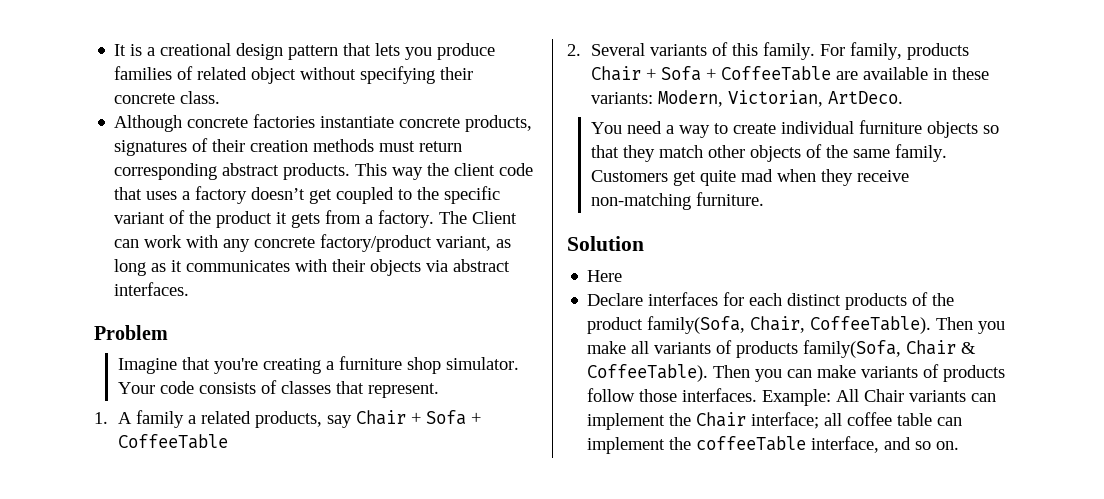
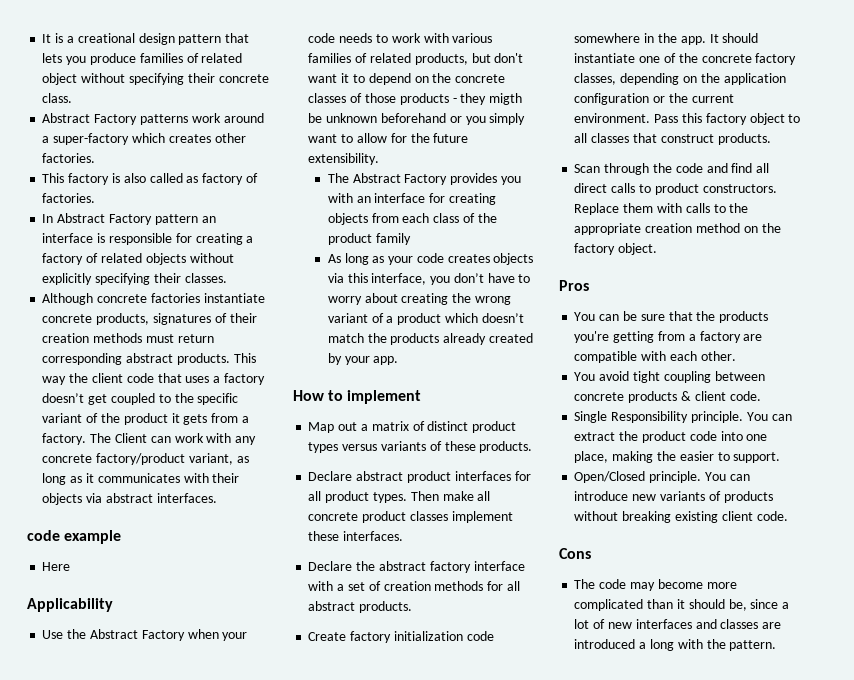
(221, 97) none -> [42,113,264,125] [42,133,246,145] [42,153,96,163] [42,173,258,185] [42,193,96,203] [42,213,216,225] [42,233,254,245] [42,253,234,265] [42,273,227,285] // Abstract Factory patterns work around a super-factory which creates other factories. // This factory is also called as factory of factories. // In Abstract Factory pattern an interface is responsible for creating a factory of related objects without explicitly specifying their classes.
[94,325,168,340] [118,356,520,374] [118,380,440,398] [94,410,482,428] [118,434,229,449] [567,42,970,60] [591,66,990,81] [591,90,904,107] [591,120,1000,138] [591,144,948,162] [591,169,910,186] [591,192,765,210] [567,236,644,251] [587,270,623,282] [587,292,955,310] [587,316,1006,334] [587,340,977,358] [587,364,1006,382] [587,388,997,406] [587,412,963,430] [587,436,960,454] Problem // Imagine that you're creating a furniture shop simulator. Your code consists of classes that represent. // 1. A family a related products, say Chair + Sofa + CoffeeTable // 2. Several variants of this family. For family, products Chair + Sofa + CoffeeTable are available in these variants: Modern, Victorian, ArtDeco. // You need a way to create individual furniture objects so that they match other objects of the same family. Customers get quite mad when they receive non-matching furniture. // Solution // Here // Declare interfaces for each distinct products of the product family(Sofa, Chair, CoffeeTable). Then you make all variants of products family(Sofa, Chair & CoffeeTable). Then you can make variants of products follow those interfaces. Example: All Chair variants can implement the Chair interface; all coffee table can implement the coffeeTable interface, and so on. -> [27,530,122,544] [42,562,71,571] [27,598,113,612] [42,629,248,641] [308,33,493,43] [308,53,524,65] [308,73,506,85] [308,93,523,105] [308,113,526,125] [308,133,469,143] [308,153,380,165] [327,173,521,185] [327,193,496,205] [327,213,497,225] [327,233,411,245] [327,253,534,265] [327,273,531,285] [327,293,511,305] [327,313,524,325] [327,333,533,345] [327,353,399,365] [293,390,422,404] [308,421,517,433] [308,441,533,453] [308,471,531,483] [308,491,491,503] [308,511,513,523] [308,531,404,541] [308,561,525,573] [308,581,520,591] [308,601,413,613] [308,631,494,643] [574,33,759,45] [574,53,797,65] [574,73,786,85] [574,93,734,105] [574,113,801,125] [574,133,771,145] [574,163,770,175] [574,183,777,195] [574,203,749,215] [574,223,781,235] [574,243,658,255] [559,280,589,291] [574,311,769,323] [574,331,763,343] [574,351,736,363] [574,371,765,383] [574,391,761,403] [574,411,792,423] [574,431,768,443] [574,451,781,463] [574,471,750,483] [574,491,773,503] [574,511,788,523] [559,548,591,559] [574,579,737,591] [574,599,790,611] [574,619,782,629] [574,639,777,651] code example // Here // Applicability // Use the Abstract Factory when your code needs to work with various families of related products, but don't want it to depend on the concrete classes of those products - they migth be unknown beforehand or you simply want to allow for the future extensibility. // The Abstract Factory provides you with an interface for creating objects from each class of the product family // As long as your code creates objects via this interface, you don’t have to worry about creating the wrong variant of a product which doesn’t match the products already created by your app. // How to implement // Map out a matrix of distinct product types versus variants of these products. // Declare abstract product interfaces for all product types. Then make all concrete product classes implement these interfaces. // Declare the abstract factory interface with a set of creation methods for all abstract products. // Create factory initialization code somewhere in the app. It should instantiate one of the concrete factory classes, depending on the application configuration or the current environment. Pass this factory object to all classes that construct products. // Scan through the code and find all direct calls to product constructors. Replace them with calls to the appropriate creation method on the factory object. // Pros // You can be sure that the products you're getting from a factory are compatible with each other. // You avoid tight coupling between concrete products & client code. // Single Responsibility principle. You can extract the product code into one place, making the easier to support. // Open/Closed principle. You can introduce new variants of products without breaking existing client code. // Cons // The code may become more complicated than it should be, since a lot of new interfaces and classes are introduced a long with the pattern.

